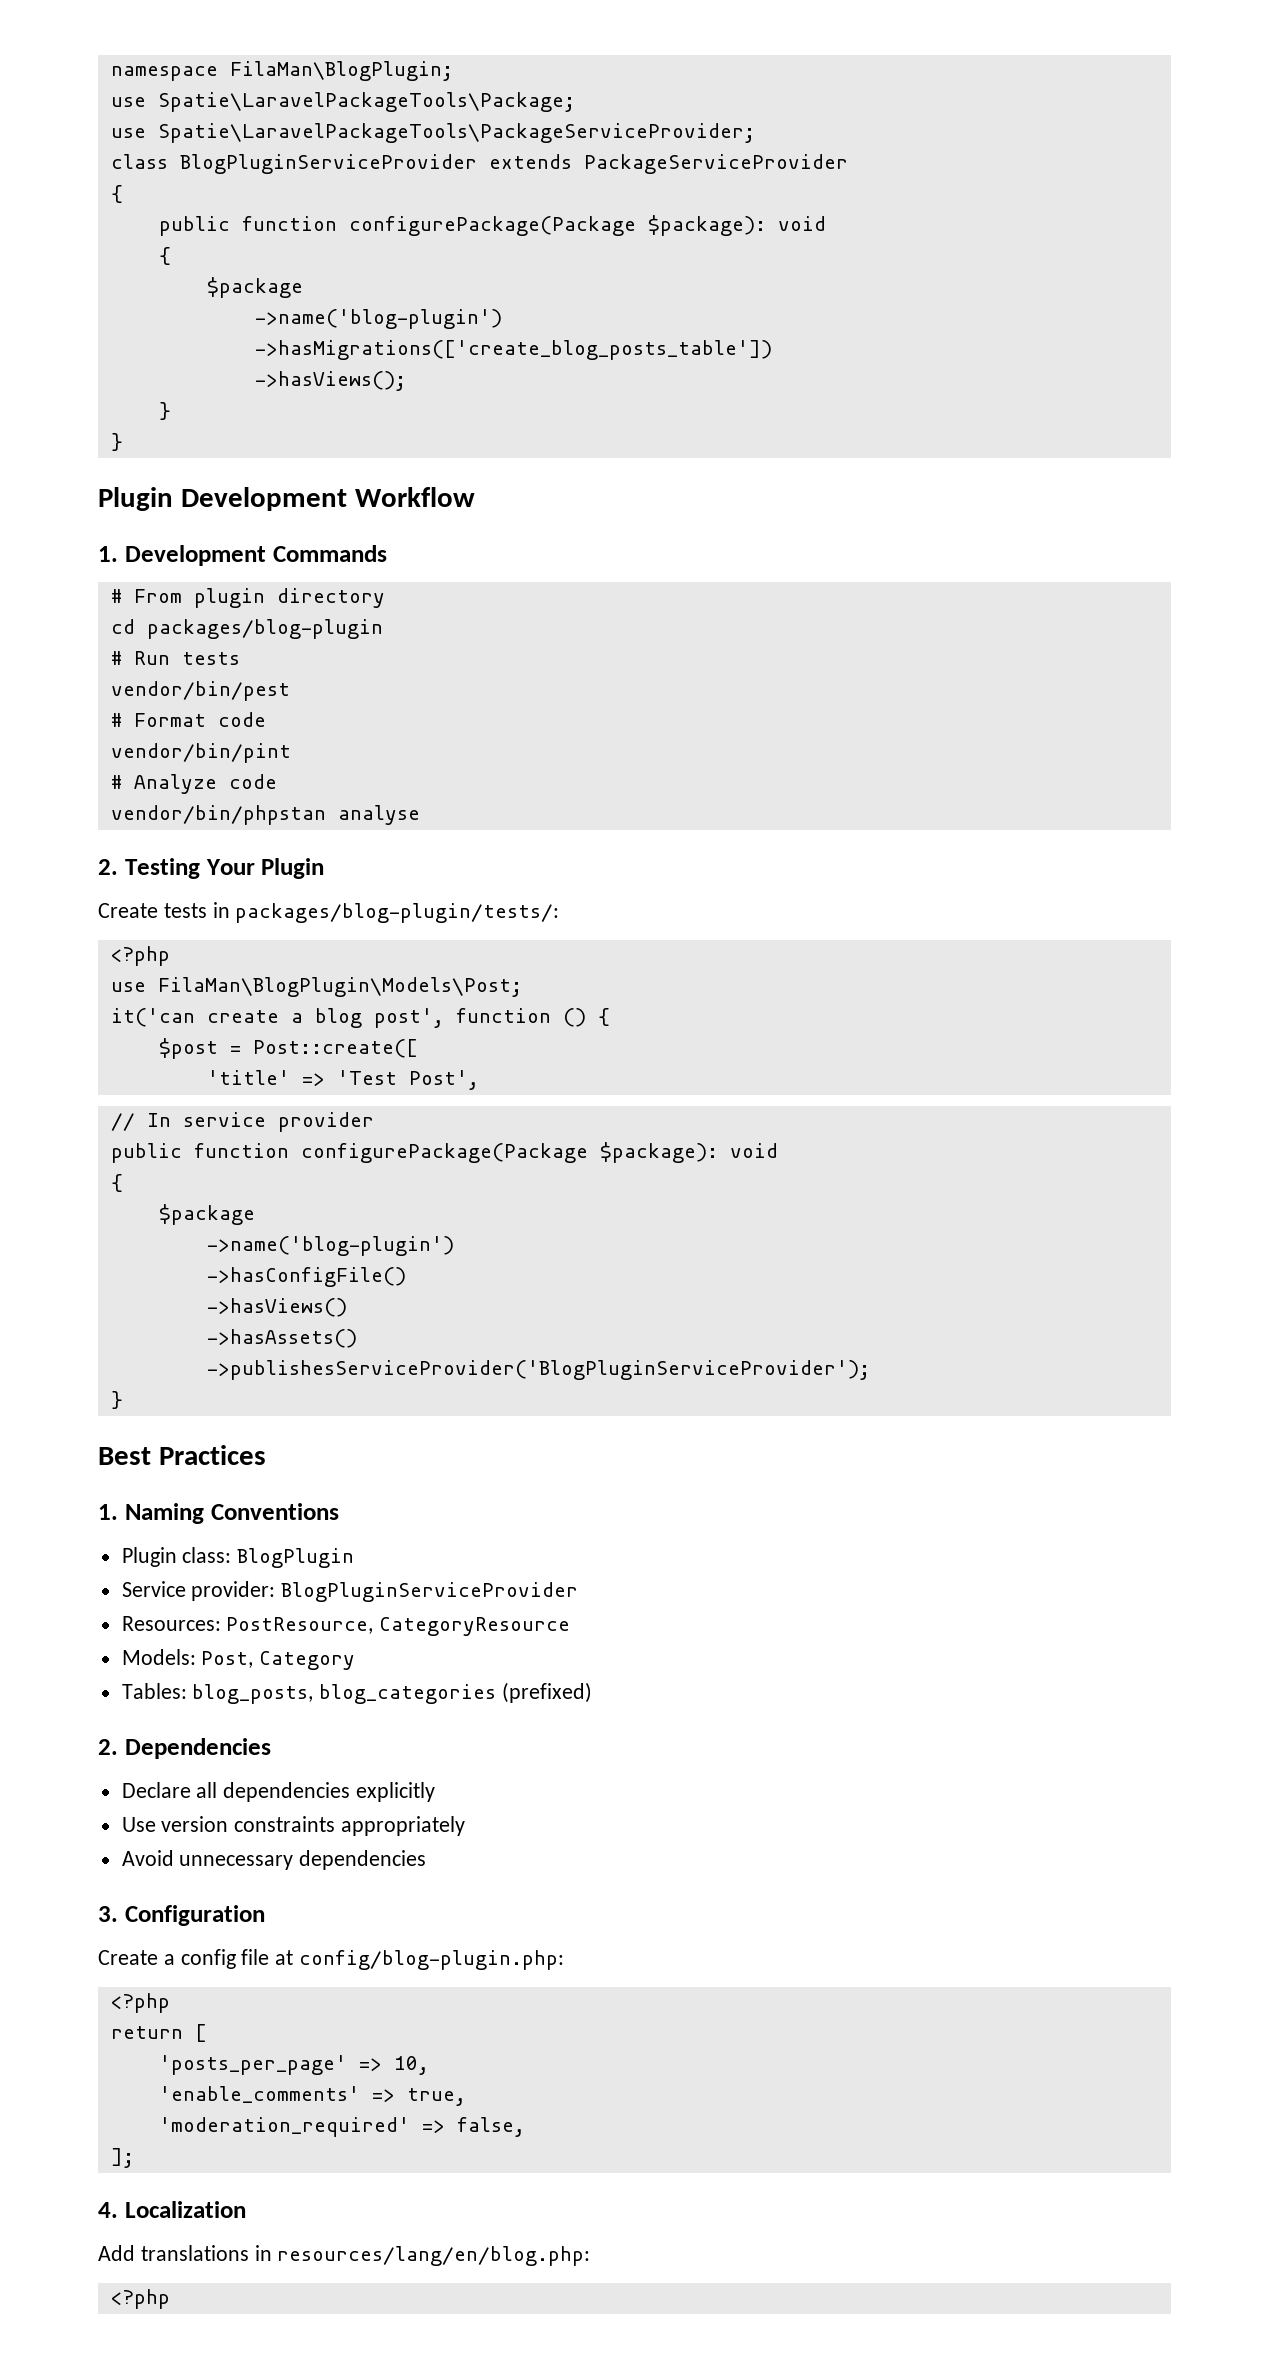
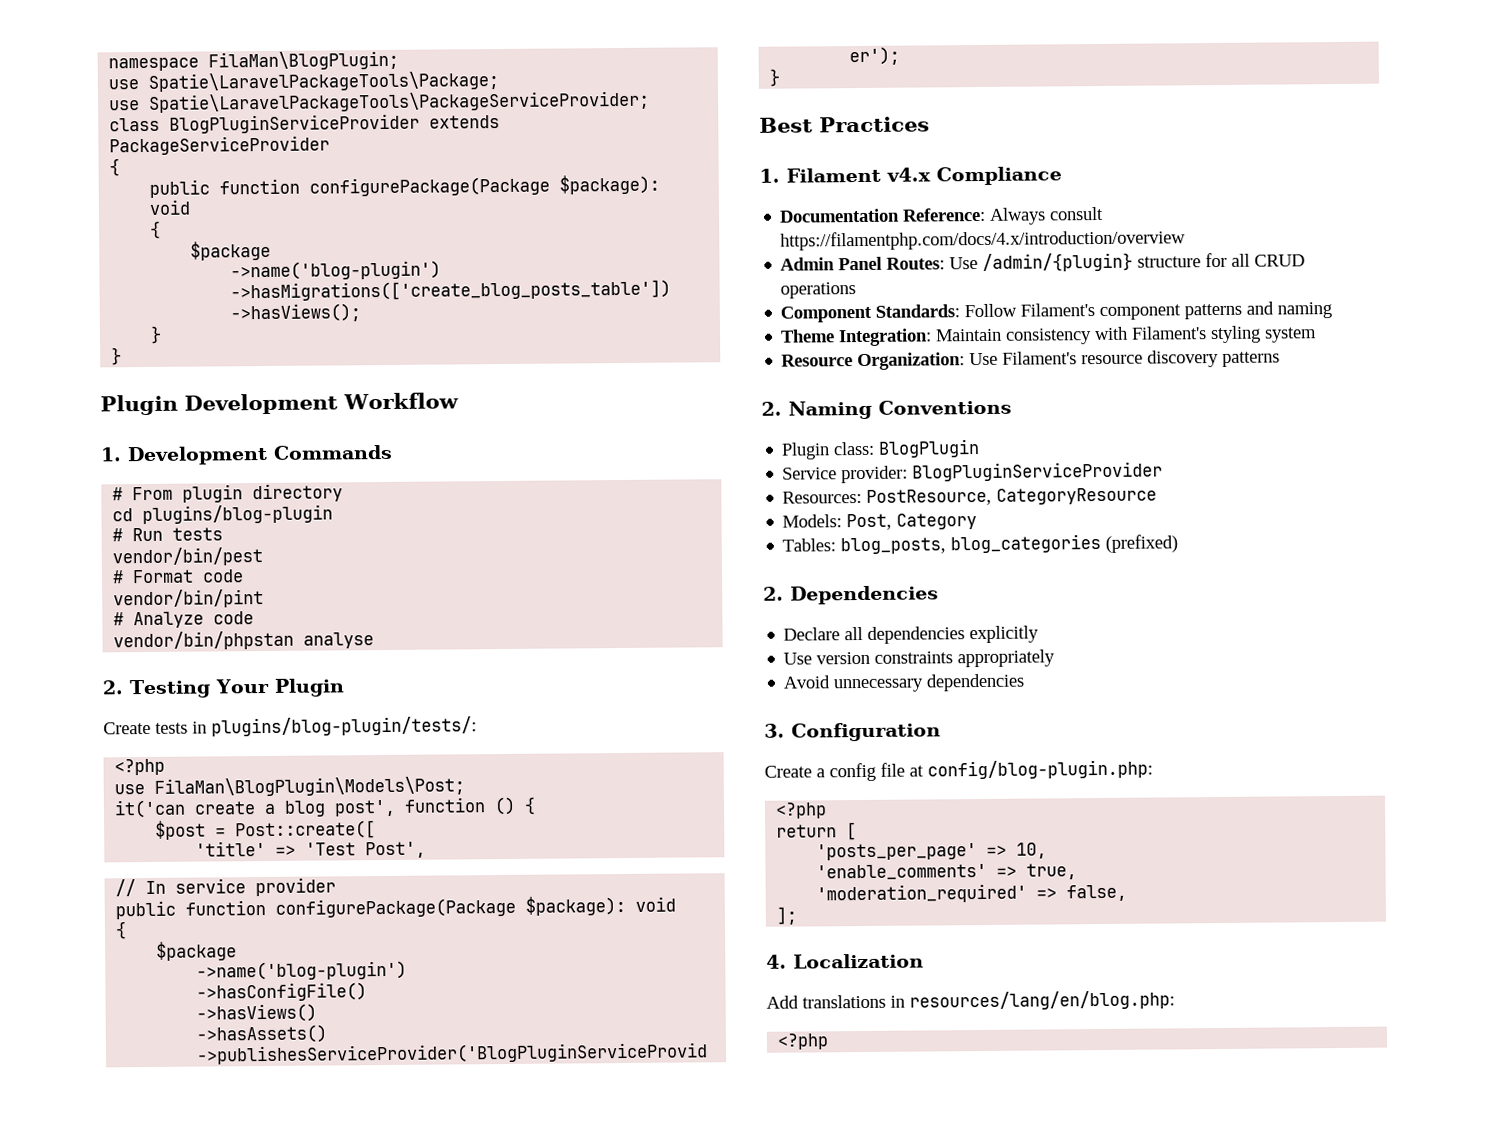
[146,619,383,639] packages/blog-plugin -> [142,504,334,525] plugins/blog-plugin
[235,903,560,923] packages/blog-plugin/tests/: -> [211,716,477,737] plugins/blog-plugin/tests/:
(118, 1512) none -> [786,166,1062,186] [779,206,1105,225] [780,229,1187,251] [780,252,1306,272] [780,282,857,299] [780,301,1333,323] [780,325,1318,347] [781,349,1281,371] [761,401,782,416] Filament v4.x Compliance // Documentation Reference: Always consult https://filamentphp.com/docs/4.x/introduction/overview // Admin Panel Routes: Use /admin/{plugin} structure for all CRUD operations // Component Standards: Follow Filament's component patterns and naming // Theme Integration: Maintain consistency with Filament's styling system // Resource Organization: Use Filament's resource discovery patterns // 2.

